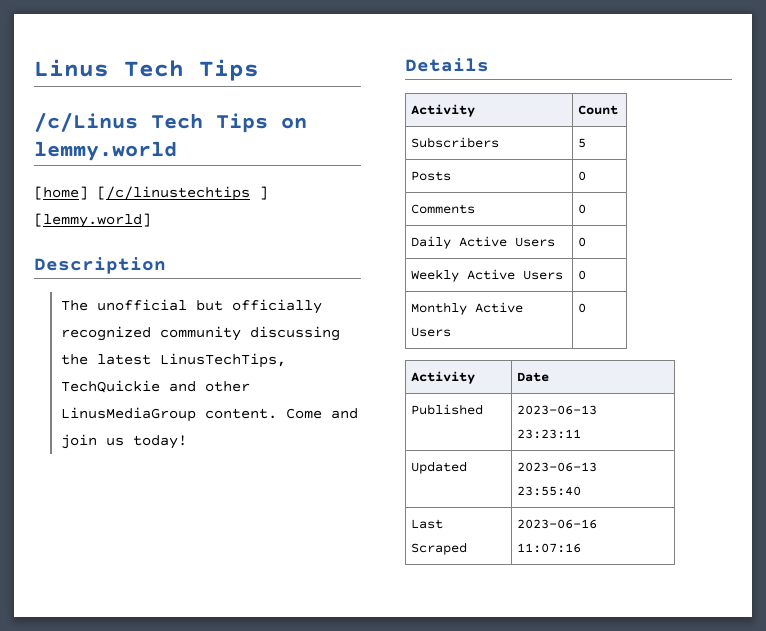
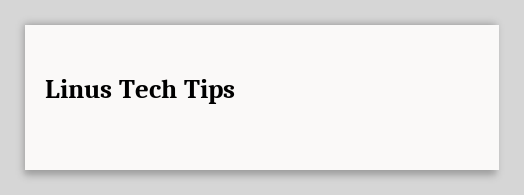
[34,112,307,133] [34,141,177,161] [34,186,268,201] [34,213,151,228] [34,257,166,274] [60,299,322,314] [60,326,340,341] [60,353,286,368] [60,380,250,393] [60,407,358,422] [60,434,187,449] [405,58,489,72] [411,104,476,117] [578,105,619,115] [411,137,500,148] [578,138,587,148] [411,171,452,181] [578,171,587,181] [411,204,476,214] [578,204,587,214] [411,236,556,249] [578,237,587,247] [411,269,564,282] [578,270,587,280] [411,302,524,315] [411,327,452,337] [578,303,587,313] [411,371,476,384] [517,372,550,382] [411,404,484,415] [517,405,598,415] [517,429,582,439] [411,461,468,474] [517,462,598,472] [517,486,582,496] [411,519,444,529] [411,542,468,555] [517,519,598,529] [517,543,582,553] // /c/Linus Tech Tips on lemmy.world // [home] [/c/linustechtips ] [lemmy.world] // Description // The unofficial but officially recognized community discussing the latest LinusTechTips, TechQuickie and other LinusMediaGroup content. Come and join us today! // Details // Activity | Count // Subscribers | 5 // Posts | 0 // Comments | 0 // Daily Active Users | 0 // Weekly Active Users | 0 // Monthly Active Users | 0 // Activity | Date // Published | 2023-06-13 23:23:11 // Updated | 2023-06-13 23:55:40 // Last Scraped | 2023-06-16 11:07:16 -> (236, 91) none

